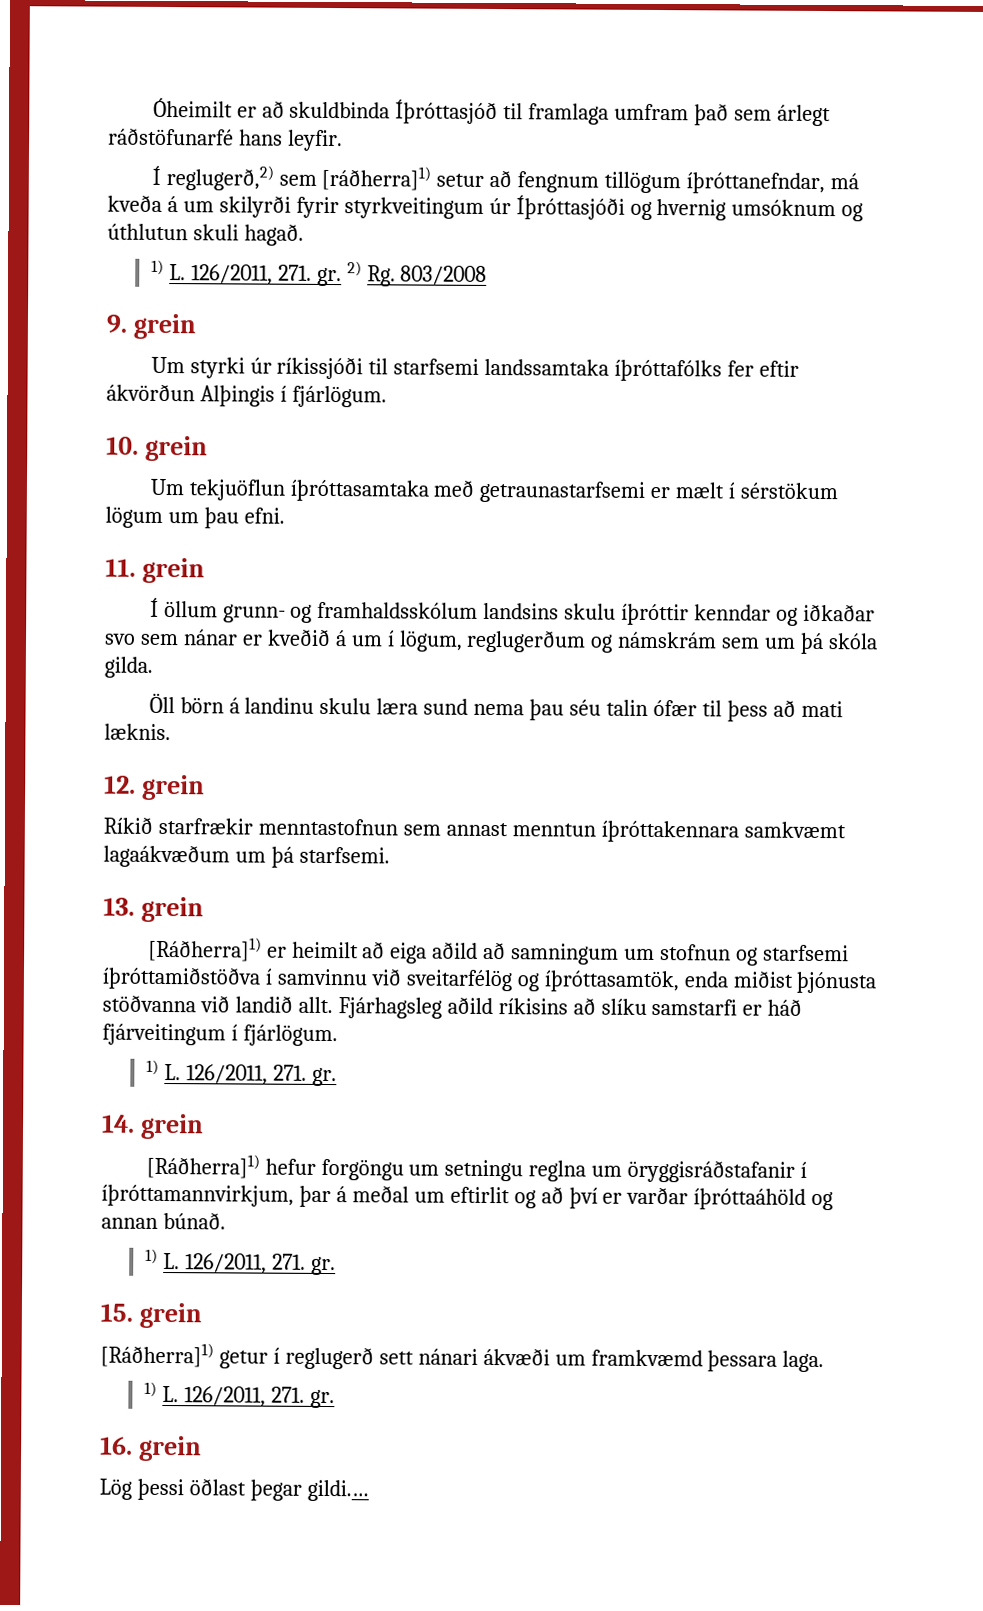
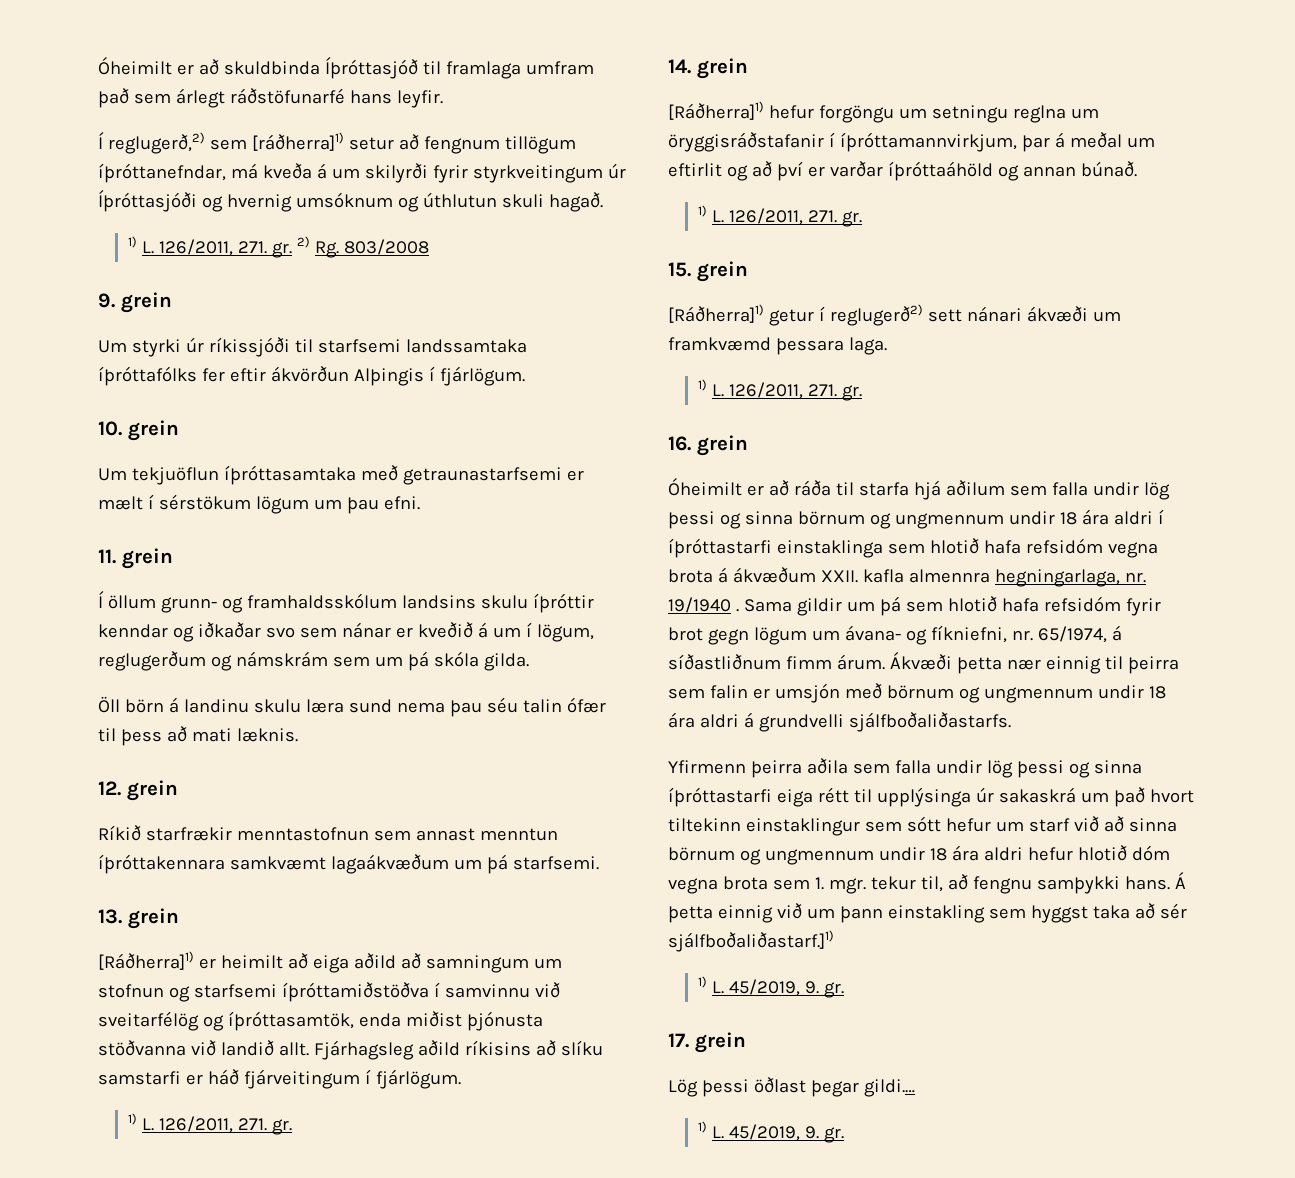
[284,1346,374,1370] reglugerð -> [829,304,923,326] reglugerð2)
(202, 1448) none -> [668,478,1170,500] [668,509,1164,529] [668,538,1158,558] [668,567,1146,587] [668,596,1161,616] [668,625,1122,645] [668,652,1179,674] [668,683,1166,703] [668,712,1011,732] [668,758,1142,778] [668,787,1194,807] [668,816,1177,836] [668,845,1170,865] [668,872,1186,894] [668,903,1187,923] [668,930,834,952] [698,976,845,998] [668,1032,746,1053] // Óheimilt er að ráða til starfa hjá aðilum sem falla undir lög þessi og sinna börnum og ungmennum undir 18 ára aldri í íþróttastarfi einstaklinga sem hlotið hafa refsidóm vegna brota á ákvæðum XXII. kafla almennra hegningarlaga, nr. 19/1940 . Sama gildir um þá sem hlotið hafa refsidóm fyrir brot gegn lögum um ávana- og fíkniefni, nr. 65/1974, á síðastliðnum fimm árum. Ákvæði þetta nær einnig til þeirra sem falin er umsjón með börnum og ungmennum undir 18 ára aldri á grundvelli sjálfboðaliðastarfs. // Yfirmenn þeirra aðila sem falla undir lög þessi og sinna íþróttastarfi eiga rétt til upplýsinga úr sakaskrá um það hvort tiltekinn einstaklingur sem sótt hefur um starf við að sinna börnum og ungmennum undir 18 ára aldri hefur hlotið dóm vegna brota sem 1. mgr. tekur til, að fengnu samþykki hans. Á þetta einnig við um þann einstakling sem hyggst taka að sér sjálfboðaliðastarf.]1) // 1) L. 45/2019, 9. gr. // 17. grein
(369, 1490) none -> [698,1121,845,1143] // 1) L. 45/2019, 9. gr.

